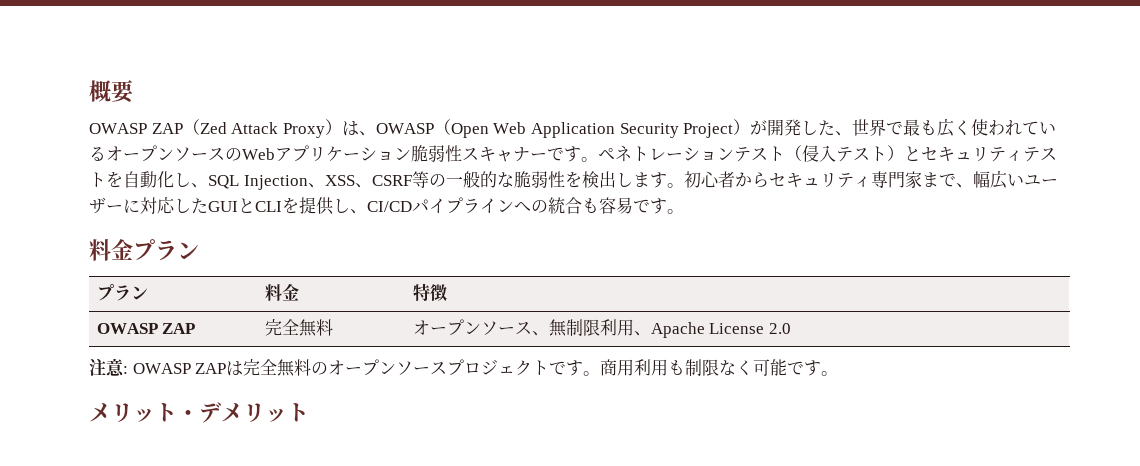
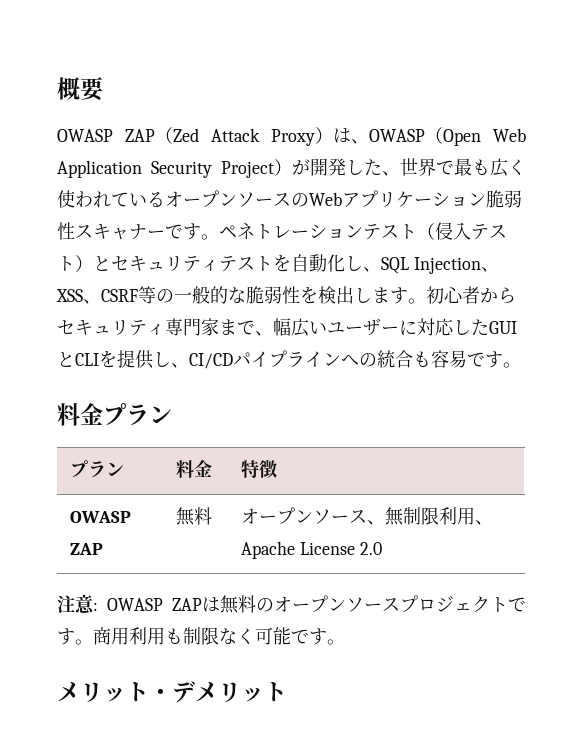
[264,319,299,336] 完全 -> (104, 549) none
[243,359,278,376] 完全 -> (220, 604) none

